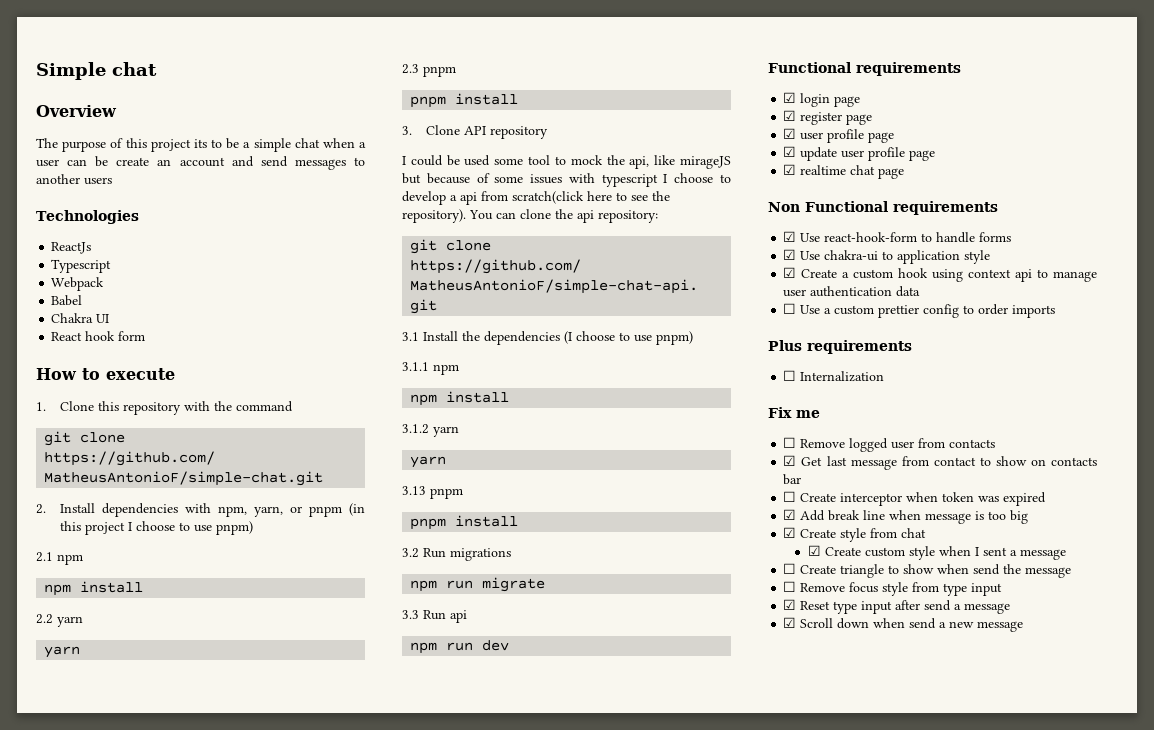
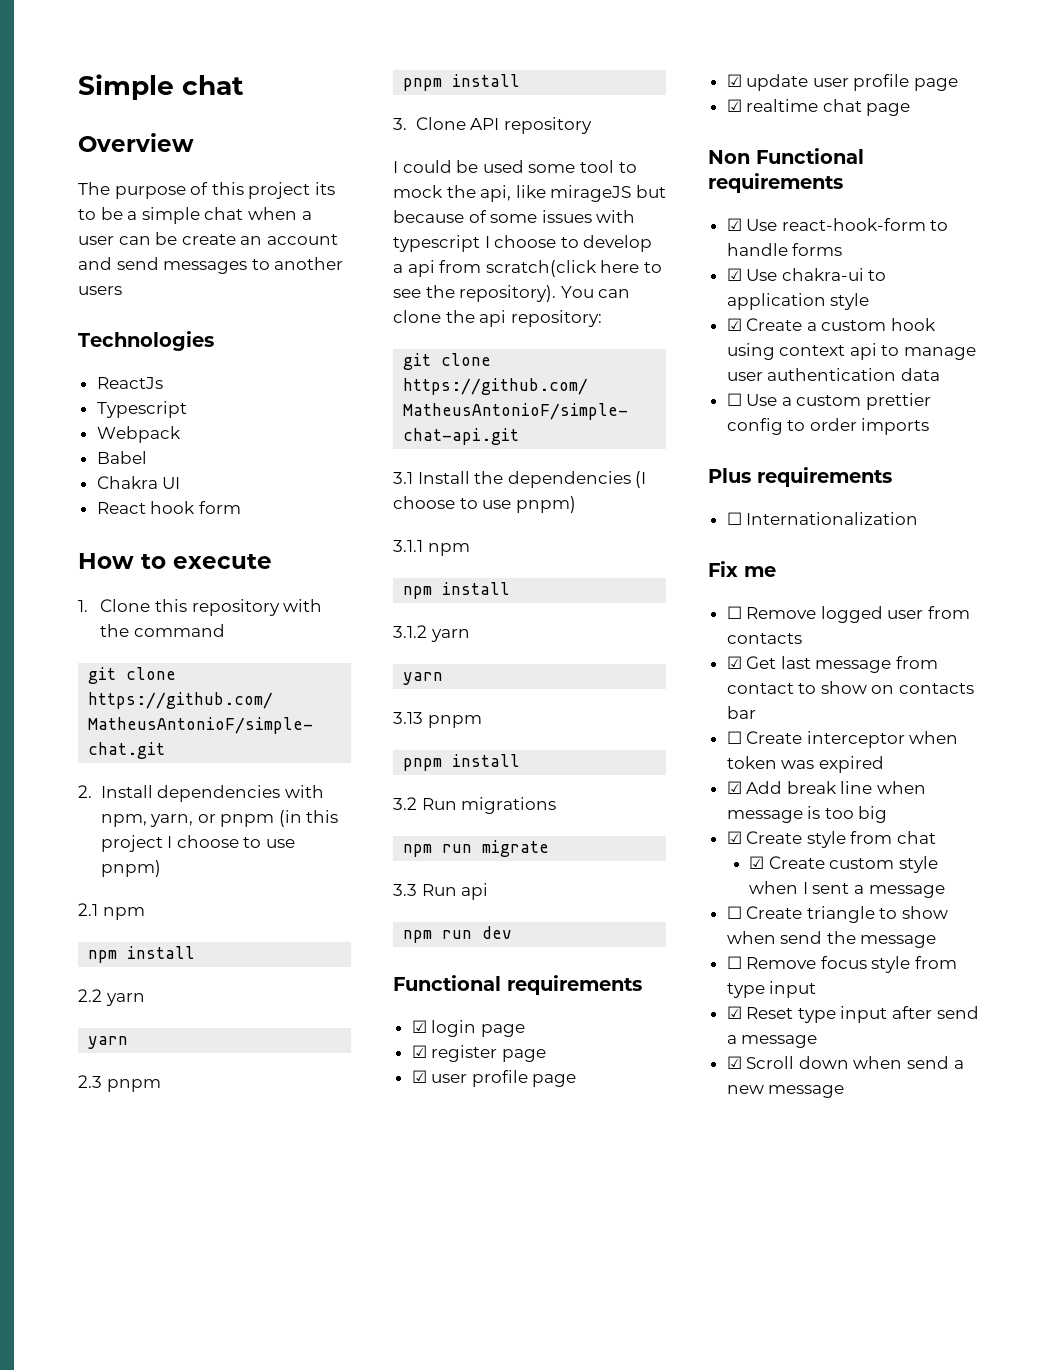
[800,371,885,382] Internalization -> [746,512,919,525] Internationalization

